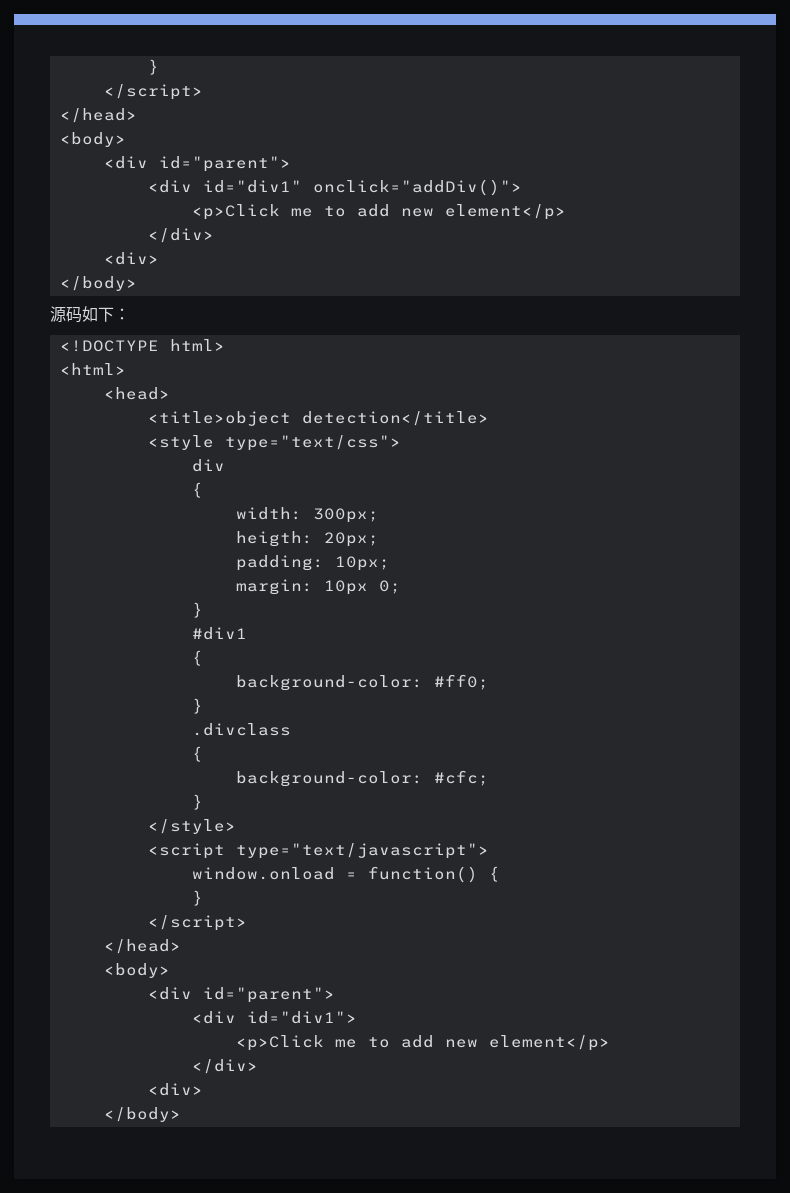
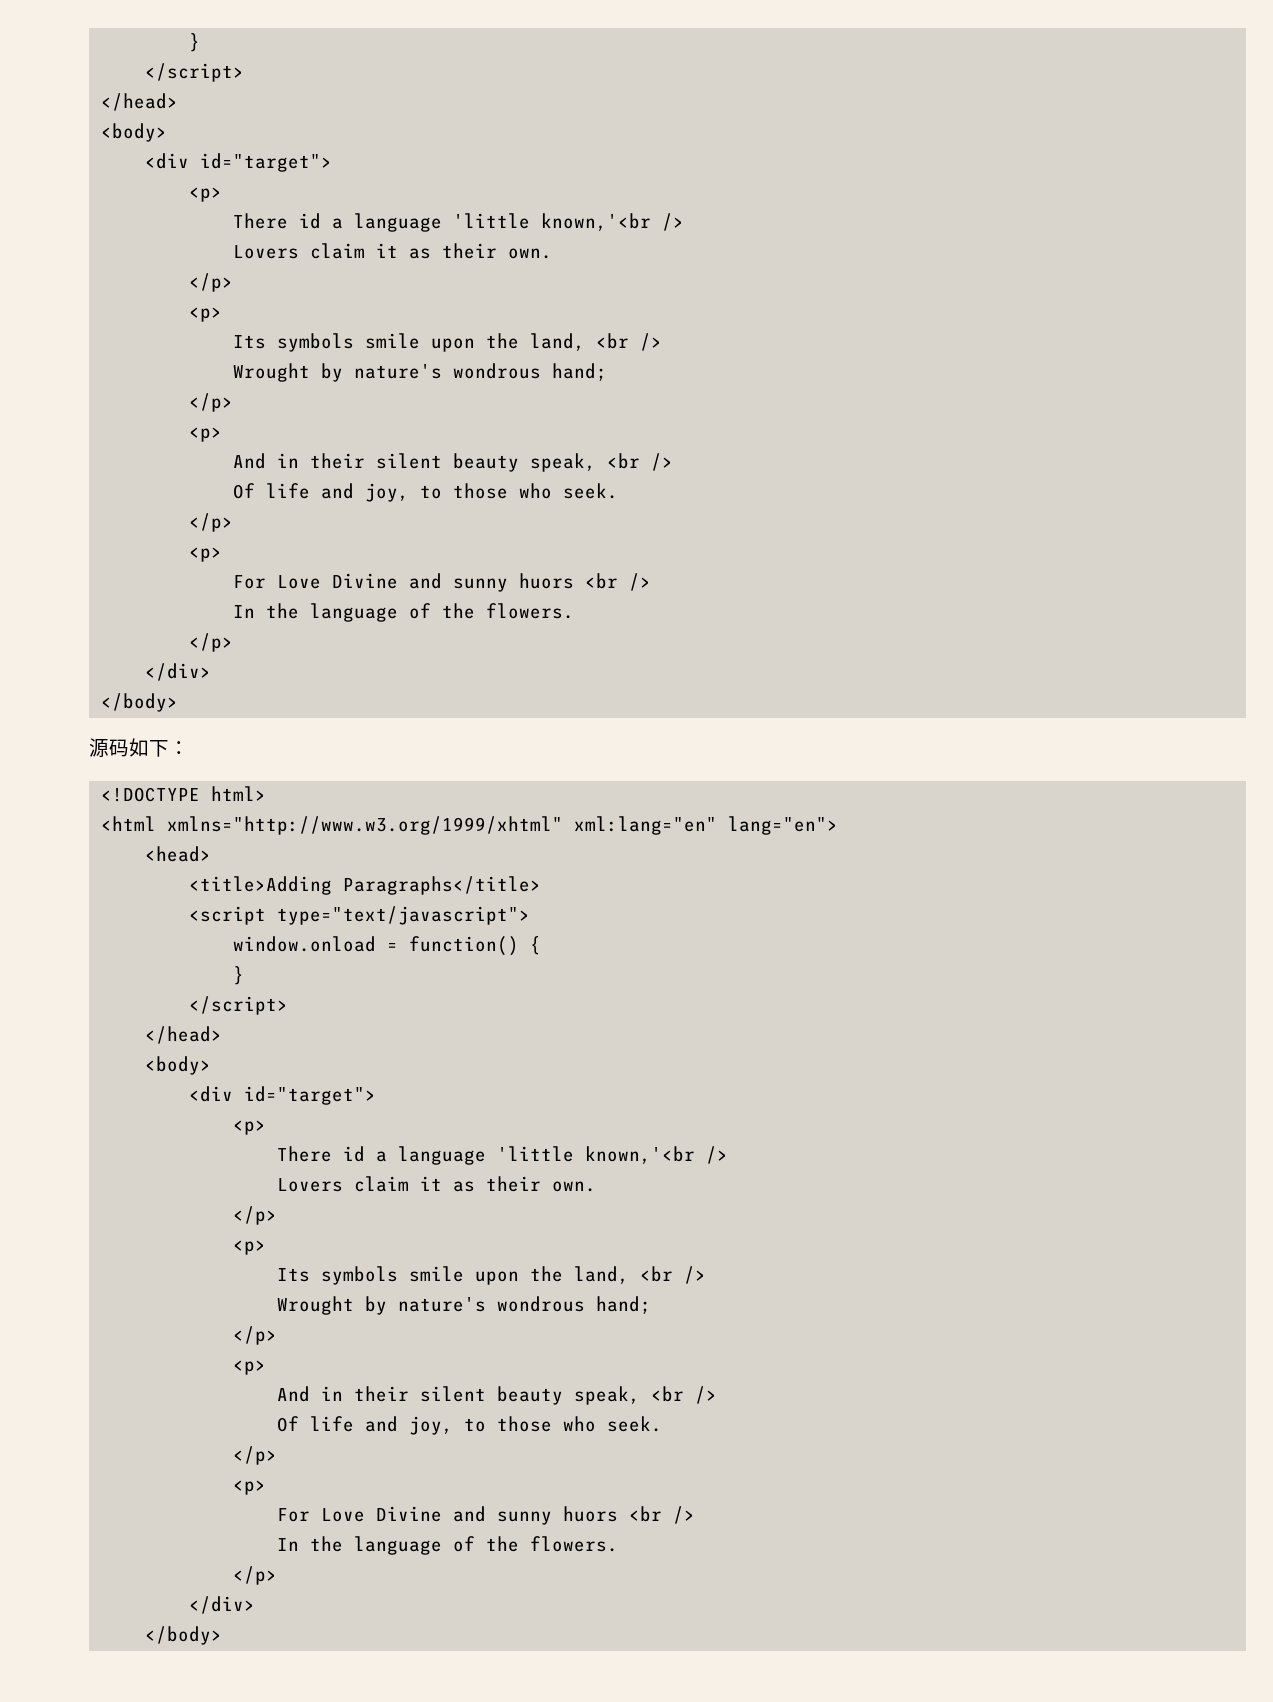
[147,59,159,75] [103,84,203,100] [59,108,137,123] [59,132,126,147] [103,156,291,172] [147,179,522,196] [191,204,566,220] [147,228,214,243] [103,252,159,265] } // </script> // </head> // <body> // <div id="parent"> // <div id="div1" onclick="addDiv()"> // <p>Click me to add new element</p> // </div> // <div> -> [188,33,200,52] [144,63,244,82] [100,93,178,111] [100,123,167,142] [144,153,332,172] [188,187,222,202] [232,213,684,232] [232,243,552,259] [188,273,233,292] [188,307,222,322] [232,333,662,352] [232,363,607,382] [188,393,233,412] [188,427,222,442] [232,453,673,472] [232,483,618,502] [188,513,233,532] [188,547,222,562] [232,573,651,592] [232,603,574,622] [188,633,233,652] [144,663,211,681] } // </script> // </head> // <body> // <div id="target"> // <p> // There id a language 'little known,'<br /> // Lovers claim it as their own. // </p> // <p> // Its symbols smile upon the land, <br /> // Wrought by nature's wondrous hand; // </p> // <p> // And in their silent beauty speak, <br /> // Of life and joy, to those who seek. // </p> // <p> // For Love Divine and sunny huors <br /> // In the language of the flowers. // </p> // </div>
[59,363,126,375] [103,387,170,400] [147,411,489,426] [147,435,401,451] [191,459,225,472] [191,482,203,498] [235,507,379,523] [235,531,379,547] [235,555,390,571] [235,579,401,595] [191,602,203,618] [191,627,247,640] [191,650,203,666] [235,674,489,691] [191,698,203,714] [191,723,291,736] [191,746,203,762] [235,770,489,787] [191,794,203,810] [147,819,236,834] <html> // <head> // <title>object detection</title> // <style type="text/css"> // div // { // width: 300px; // heigth: 20px; // padding: 10px; // margin: 10px 0; // } // #div1 // { // background-color: #ff0; // } // .divclass // { // background-color: #cfc; // } // </style> -> [100,816,838,835] [144,846,211,862] [188,876,541,895] <html xmlns="http://www.w3.org/1999/xhtml" xml:lang="en" lang="en"> // <head> // <title>Adding Paragraphs</title>
[202,987,335,1003] [191,1011,357,1024] [235,1035,610,1051] [191,1059,258,1074] [147,1083,203,1096] id="parent"> // <div id="div1"> // <p>Click me to add new element</p> // </div> // <div> -> [243,1086,376,1105] [232,1120,266,1135] [276,1146,728,1165] [276,1176,596,1192] [232,1206,277,1225] [232,1240,266,1255] [276,1266,706,1285] [276,1296,651,1315] [232,1326,277,1345] [232,1360,266,1375] [276,1386,717,1405] [276,1416,662,1435] [232,1446,277,1465] [232,1480,266,1495] [276,1506,695,1525] [276,1536,618,1555] [232,1566,277,1585] [188,1596,255,1614] id="target"> // <p> // There id a language 'little known,'<br /> // Lovers claim it as their own. // </p> // <p> // Its symbols smile upon the land, <br /> // Wrought by nature's wondrous hand; // </p> // <p> // And in their silent beauty speak, <br /> // Of life and joy, to those who seek. // </p> // <p> // For Love Divine and sunny huors <br /> // In the language of the flowers. // </p> // </div>

